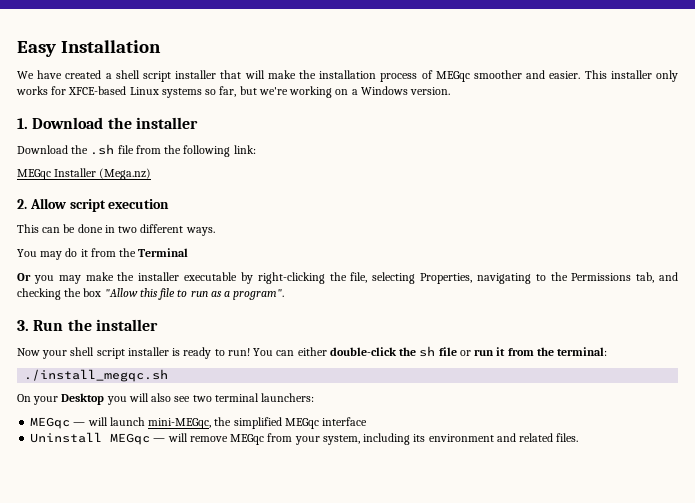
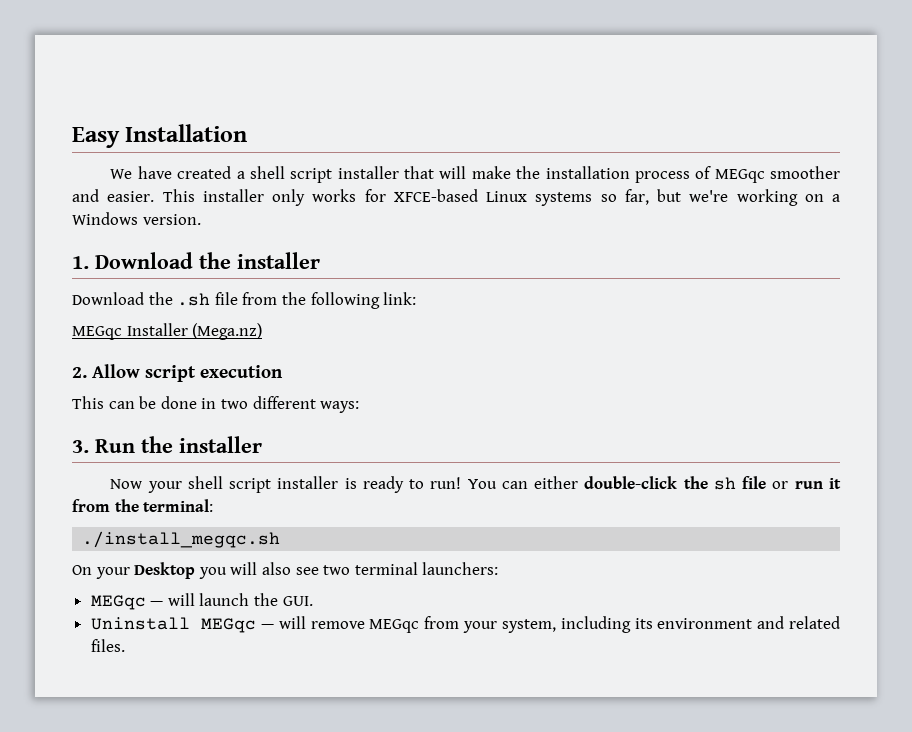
[185,227,215,236] [17,248,189,260] [17,272,679,284] [17,288,285,300] ways. // You may do it from the Terminal // Or you may make the installer executable by right-clicking the file, selecting Properties, navigating to the Permissions tab, and checking the box "Allow this file to run as a program". -> [320,401,360,413] ways:
[148,417,368,429] mini-MEGqc, the simplified MEGqc interface -> [254,593,313,606] the GUI.

